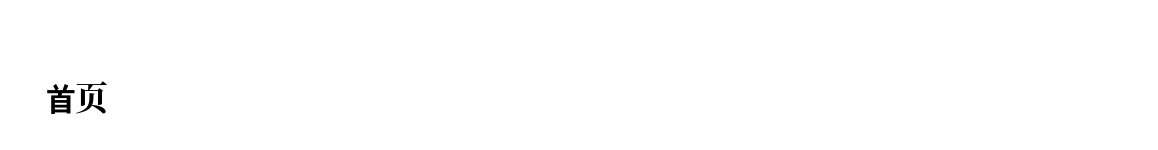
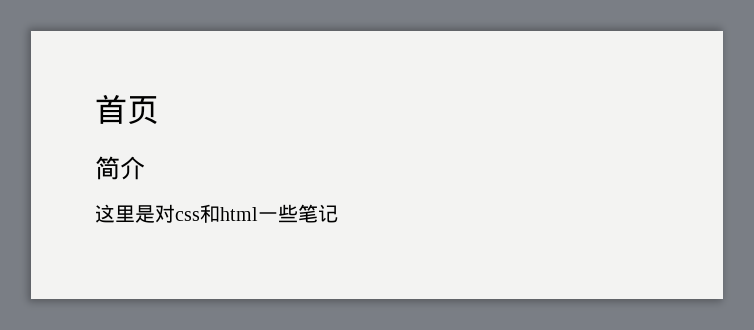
(108, 98) none -> [95,156,145,180] [95,204,338,223] // 简介 // 这里是对css和html一些笔记

